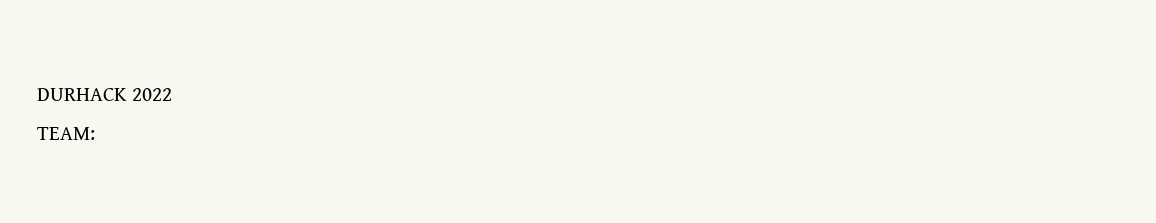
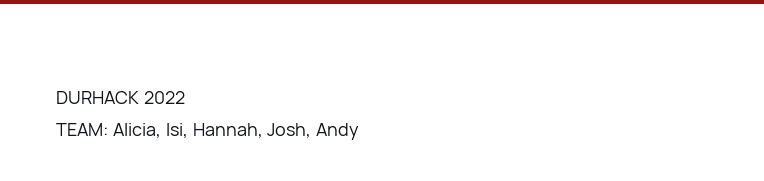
(95, 133) none -> [112,123,360,140] Alicia, Isi, Hannah, Josh, Andy

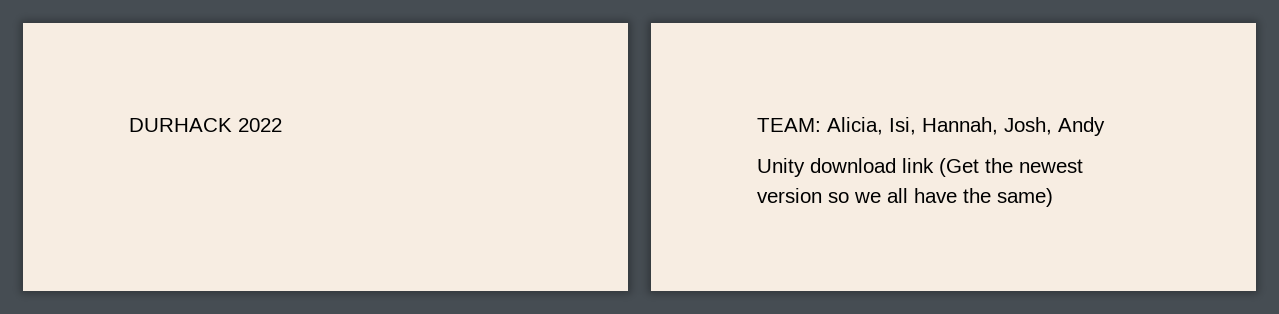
(360, 131) none -> [757,158,1083,177] [757,188,1053,207] // Unity download link (Get the newest version so we all have the same)

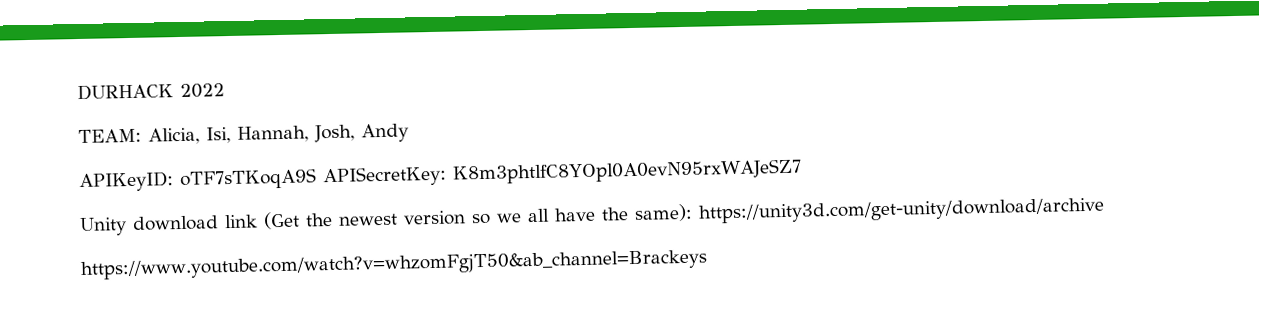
(1105, 126) none -> [79,158,802,193] // APIKeyID: oTF7sTKoqA9S APISecretKey: K8m3phtlfC8YOpl0A0evN95rxWAJeSZ7
[997,188,1053,207] same) -> [634,197,1105,224] [80,249,708,280] same): https://unity3d.com/get-unity/download/archive // https://www.youtube.com/watch?v=whzomFgjT50&ab_channel=Brackeys

